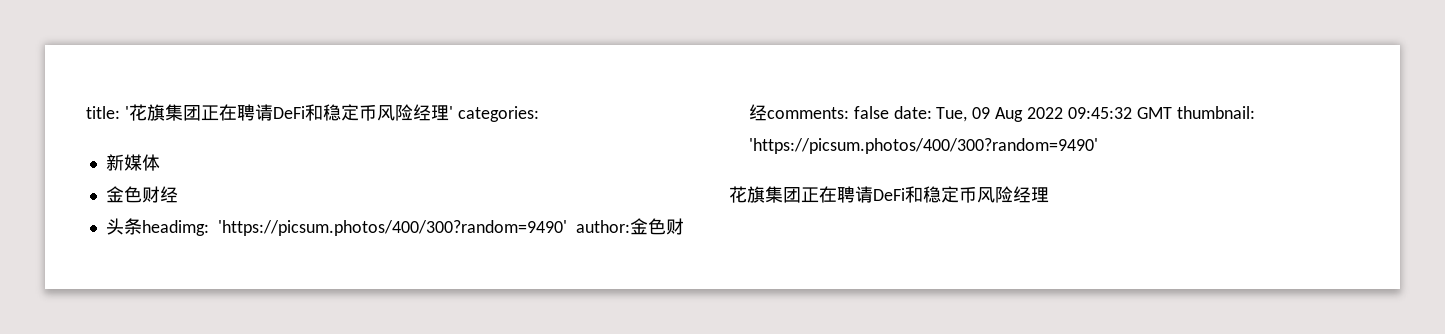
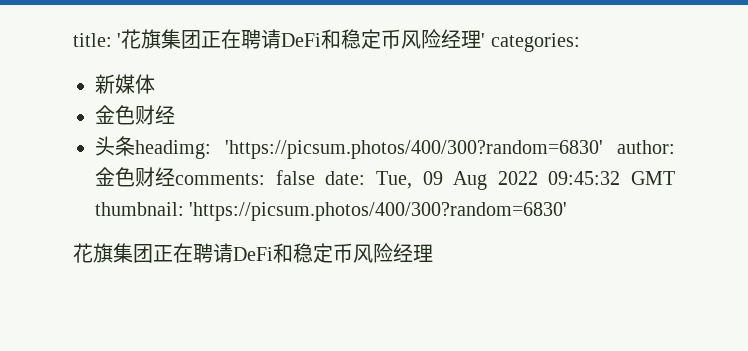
[217,220,567,236] 'https://picsum.photos/400/300?random=9490' -> [225,140,603,159] 'https://picsum.photos/400/300?random=6830'
[748,138,1098,154] 'https://picsum.photos/400/300?random=9490' -> [189,202,568,221] 'https://picsum.photos/400/300?random=6830'

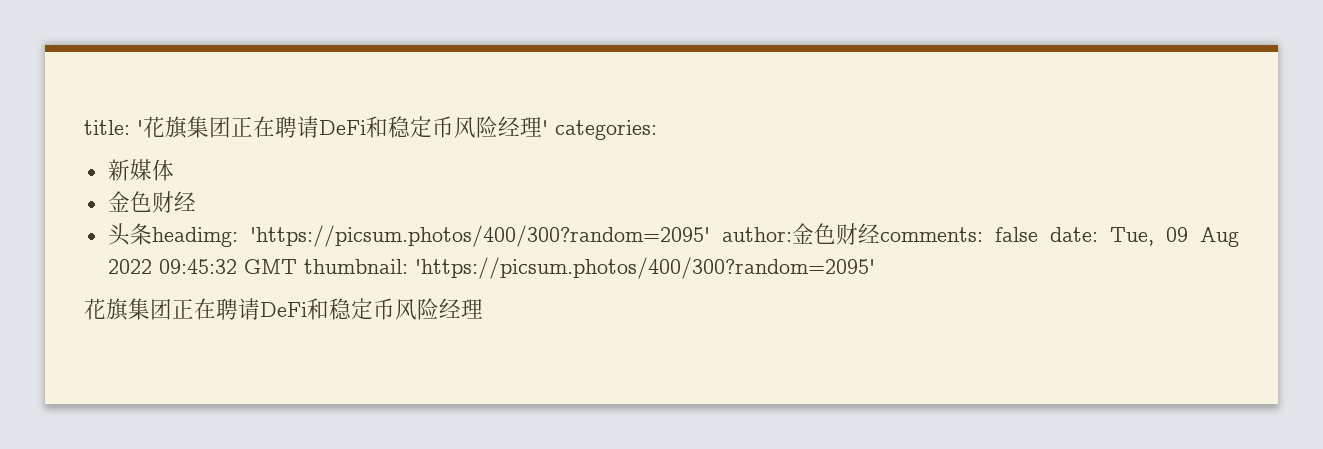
[225,140,603,159] 'https://picsum.photos/400/300?random=6830' -> [249,225,710,247] 'https://picsum.photos/400/300?random=2095'
[189,202,568,221] 'https://picsum.photos/400/300?random=6830' -> [414,257,875,279] 'https://picsum.photos/400/300?random=2095'

